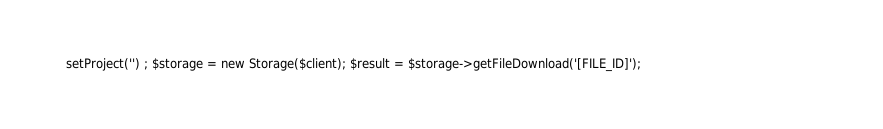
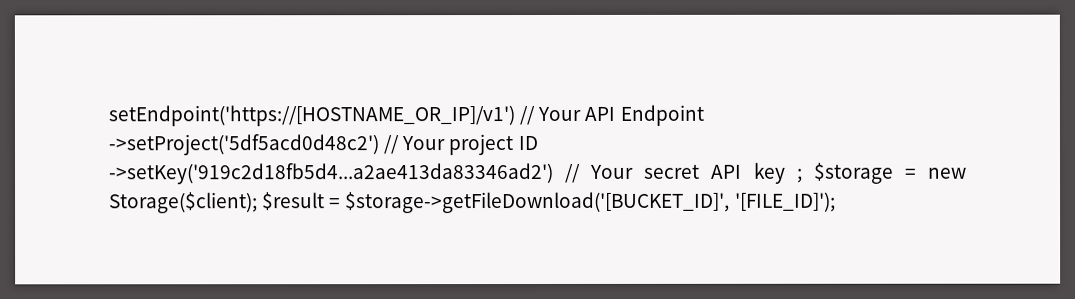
[66,58,140,71] setProject('') -> [108,104,704,127] [108,134,539,156] [109,162,786,185] setEndpoint('https://[HOSTNAME_OR_IP]/v1') // Your API Endpoint ->setProject('5df5acd0d48c2') // Your project ID ->setKey('919c2d18fb5d4...a2ae413da83346ad2') // Your secret API key
[408,58,641,72] $storage->getFileDownload('[FILE_ID]'); -> [345,191,836,214] $storage->getFileDownload('[BUCKET_ID]', '[FILE_ID]');

